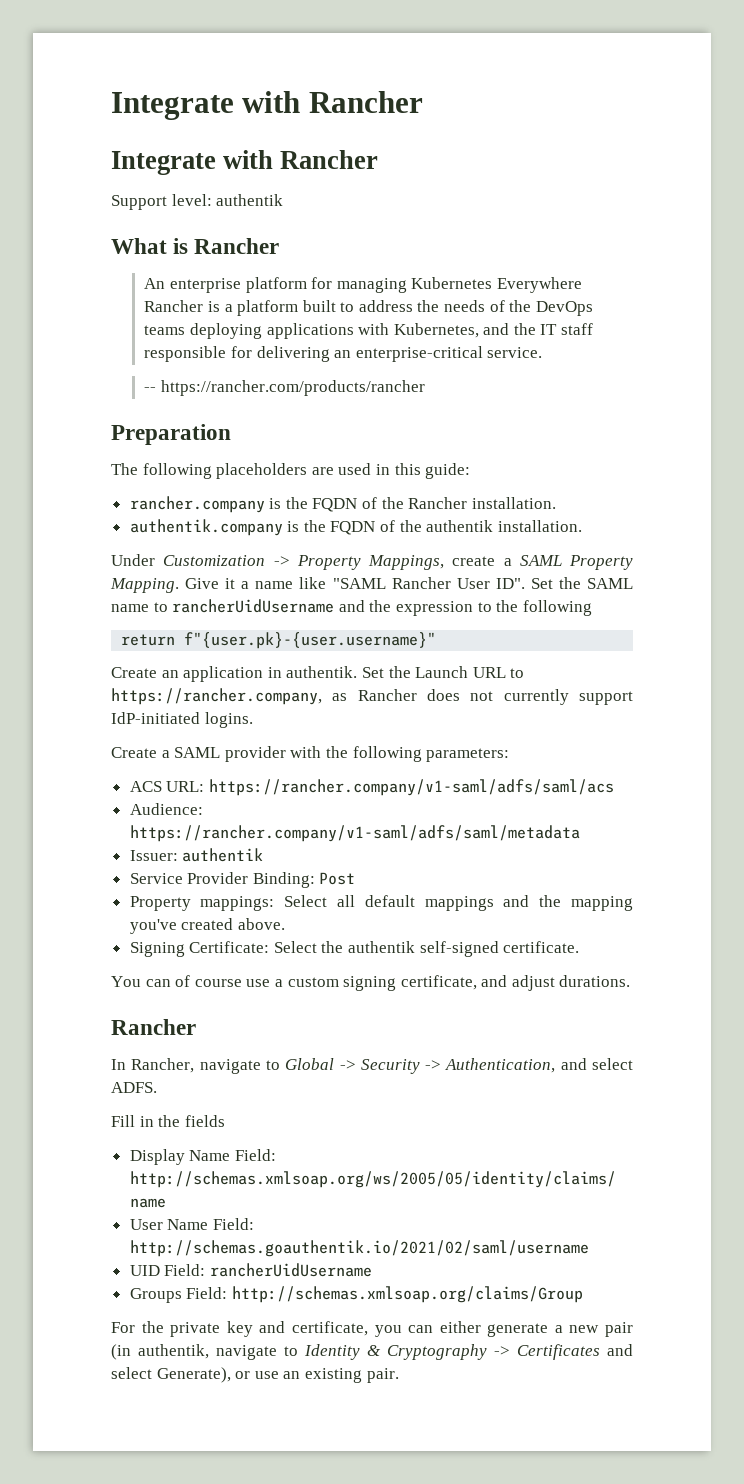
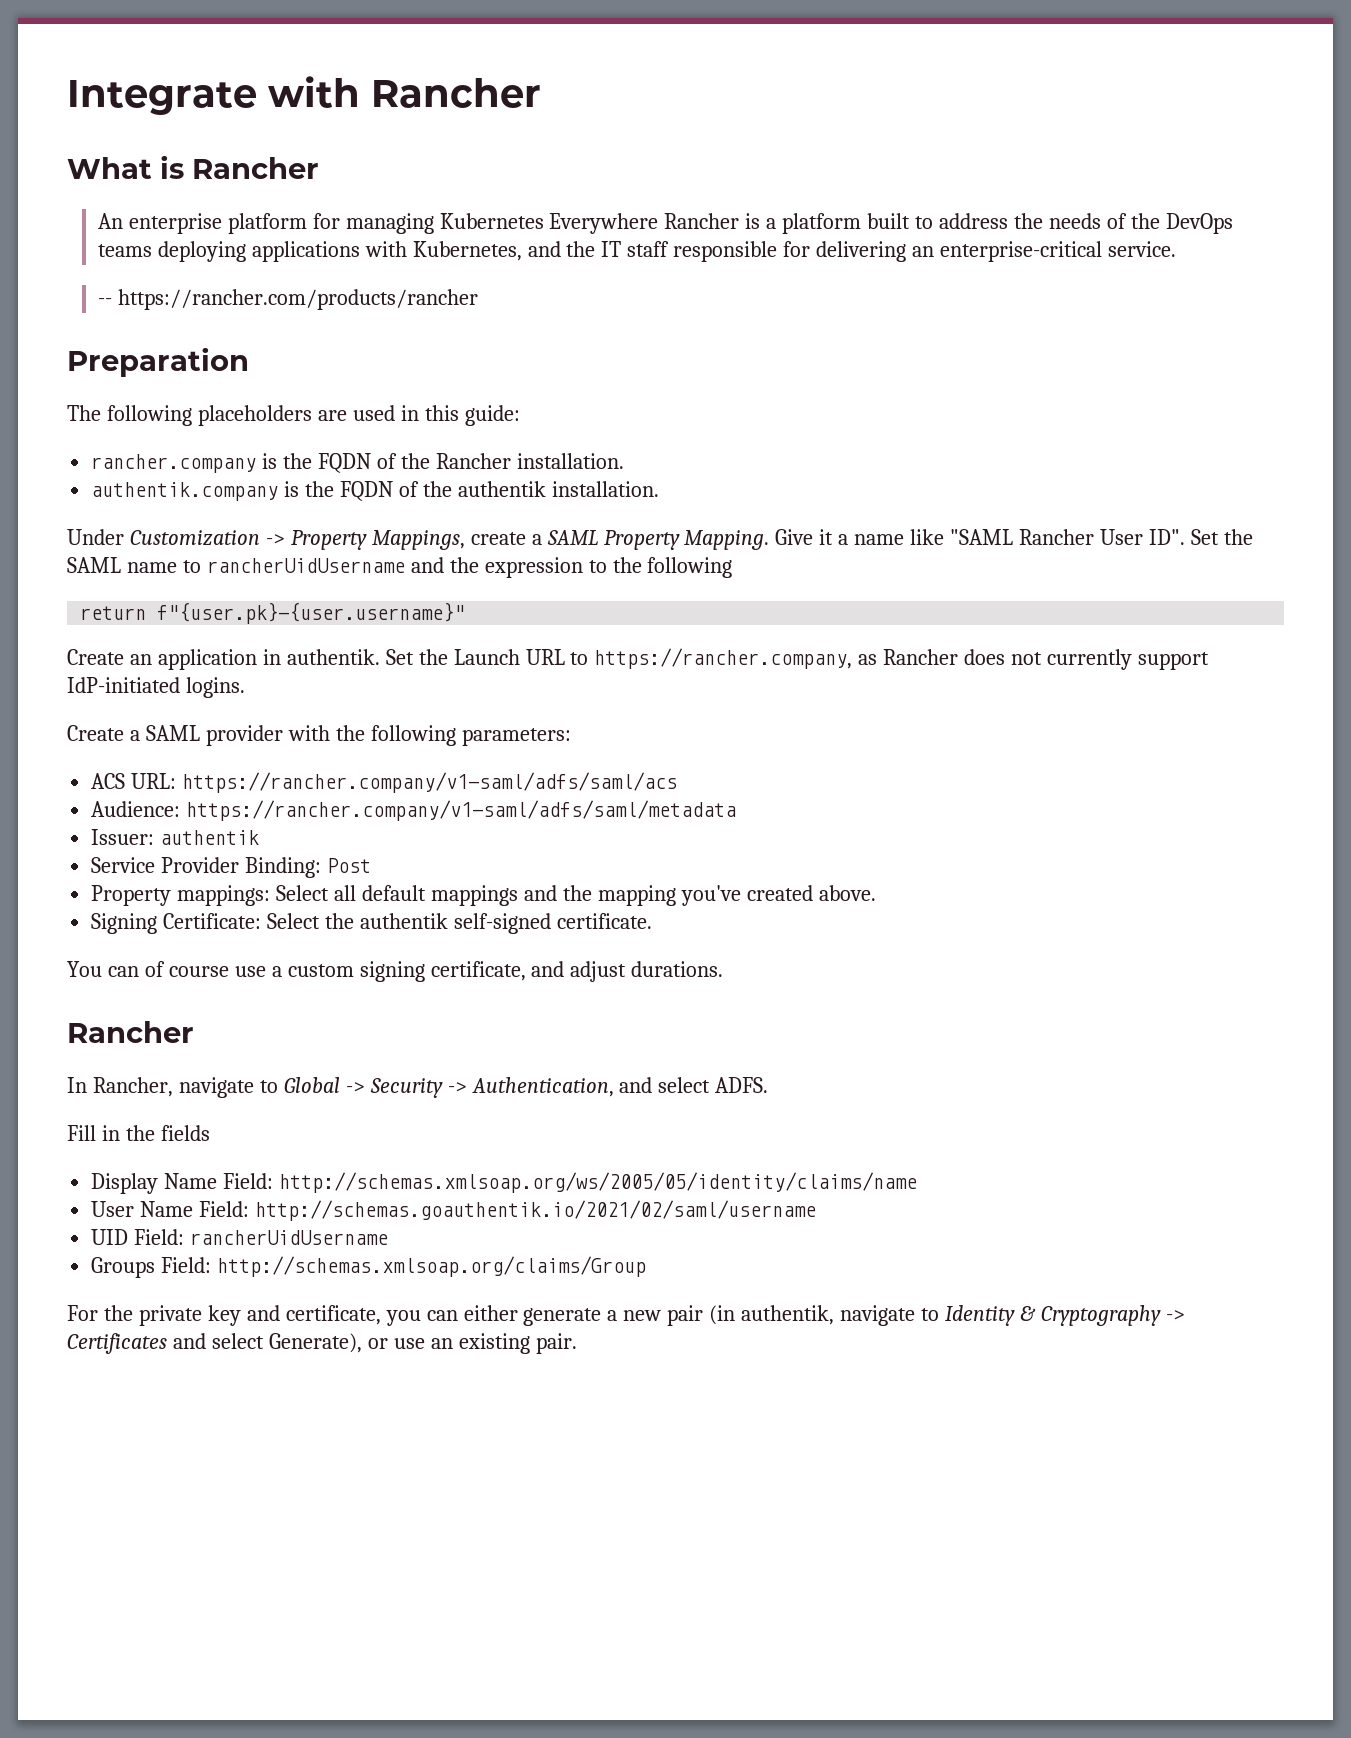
[111,91,423,120] [111,150,379,175] [111,194,284,210] Integrate with Rancher // Integrate with Rancher // Support level: authentik -> [67,76,541,115] Integrate with Rancher

